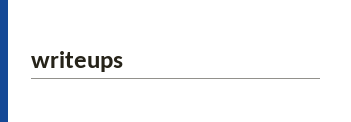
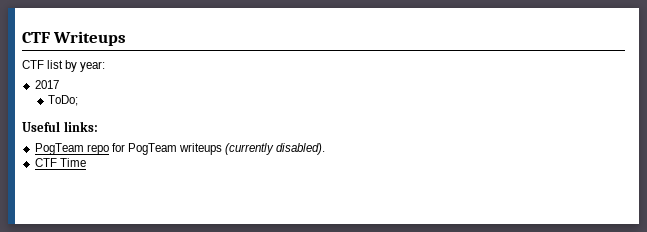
[31,51,123,72] writeups -> [22,31,127,46] [22,60,106,72] [34,80,59,89] [48,95,79,106] [22,121,98,132] [34,143,326,155] [34,158,86,167] CTF Writeups // CTF list by year: // 2017 // ToDo; // Useful links: // PogTeam repo for PogTeam writeups (currently disabled). // CTF Time

